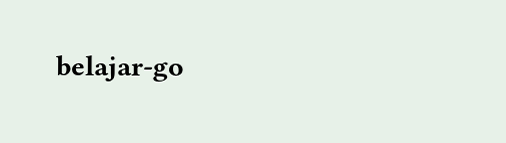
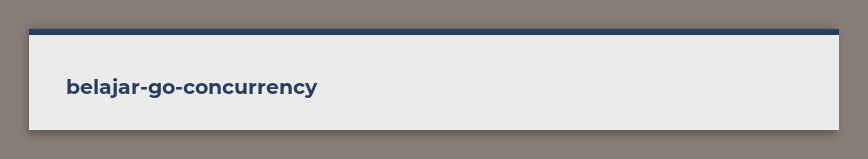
[55,55,185,82] belajar-go -> [66,78,318,98] belajar-go-concurrency

